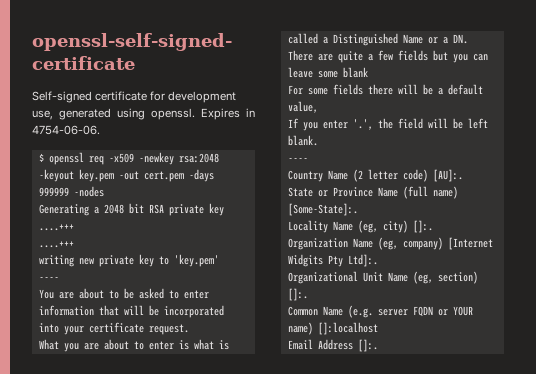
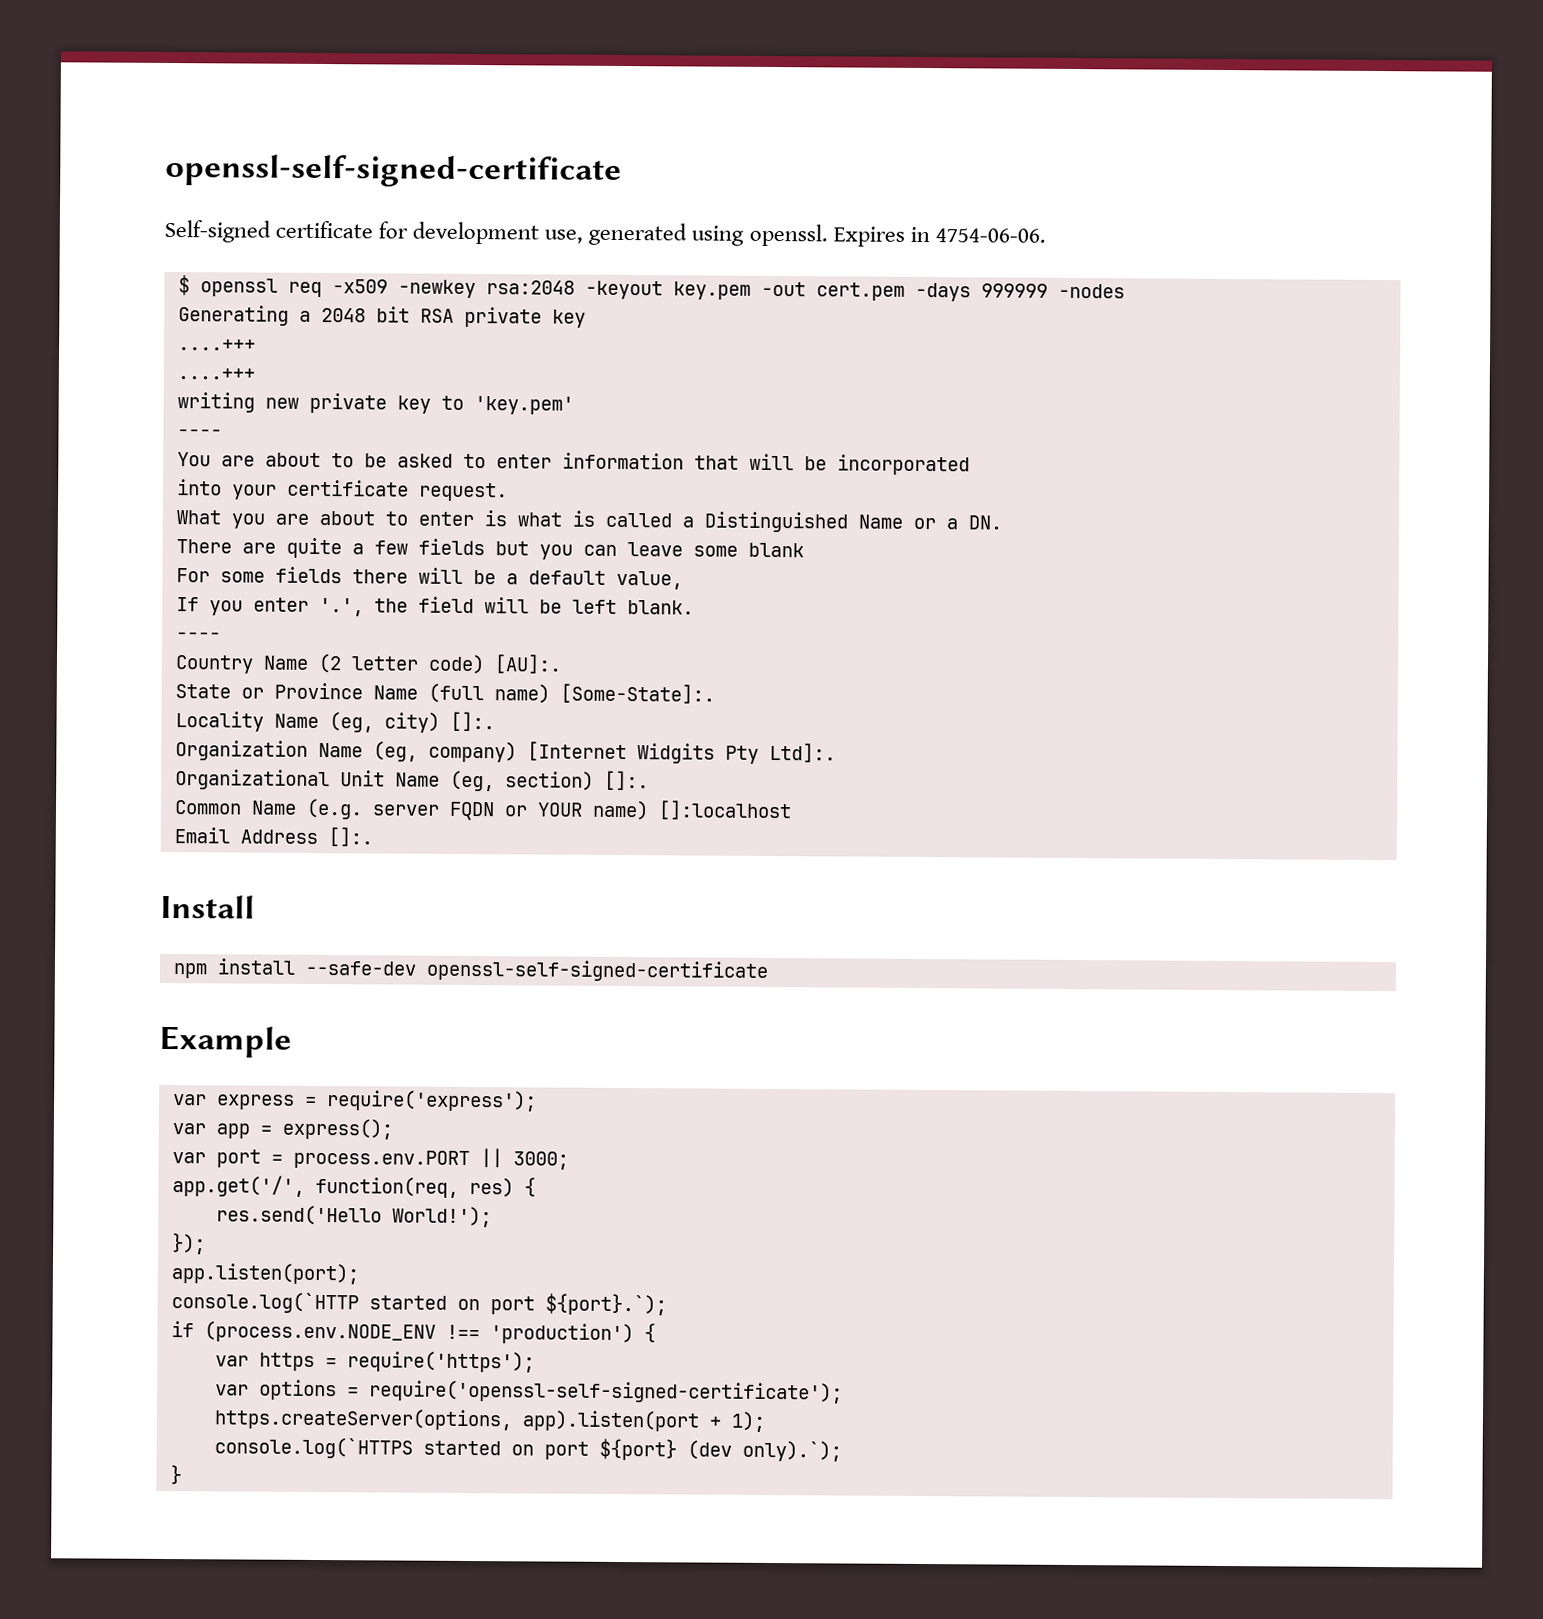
(378, 345) none -> [160,894,255,919] [172,958,768,982] [159,1025,292,1058] [172,1090,537,1112] [171,1118,393,1140] [171,1148,569,1170] [171,1175,536,1198] [215,1205,492,1228] [171,1233,206,1255] [170,1263,359,1285] [170,1292,667,1316] [170,1321,656,1345] [214,1351,535,1373] [214,1379,843,1404] [213,1408,766,1432] [213,1437,842,1462] [169,1465,182,1485] // Install // npm install --safe-dev openssl-self-signed-certificate // Example // var express = require('express'); // var app = express(); // var port = process.env.PORT || 3000; // app.get('/', function(req, res) { // res.send('Hello World!'); // }); // app.listen(port); // console.log(`HTTP started on port ${port}.`); // if (process.env.NODE_ENV !== 'production') { // var https = require('https'); // var options = require('openssl-self-signed-certificate'); // https.createServer(options, app).listen(port + 1); // console.log(`HTTPS started on port ${port} (dev only).`); // }

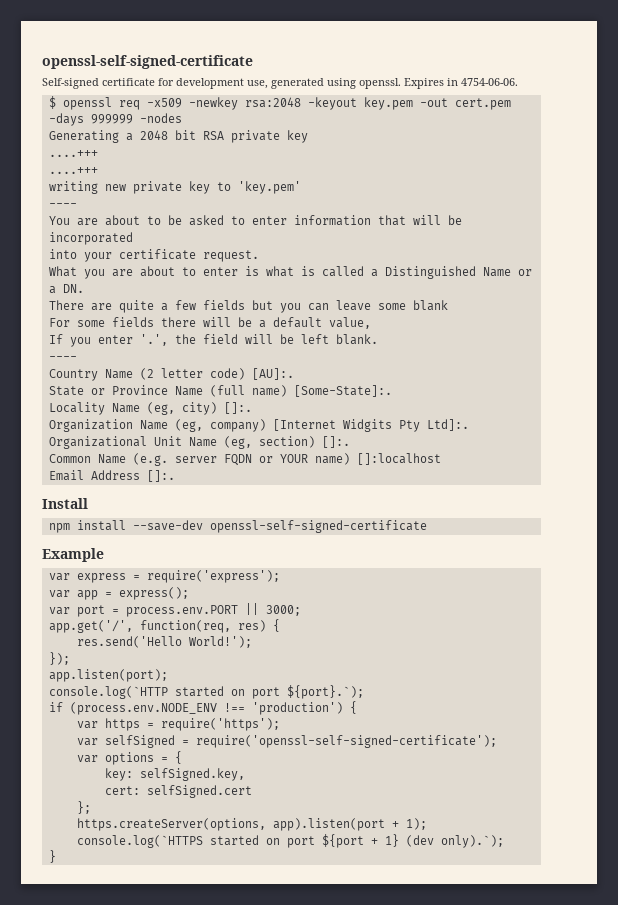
[304,960,416,976] --safe-dev -> [132,520,203,531] --save-dev
(535, 1362) none -> [76,735,497,748] // var selfSigned = require('openssl-self-signed-certificate');
[368,1380,843,1404] require('openssl-self-signed-certificate'); -> [174,751,182,764] [104,768,245,781] [104,785,252,798] [76,801,91,814] { // key: selfSigned.key, // cert: selfSigned.cert // };
[598,1438,677,1461] ${port} -> [321,834,399,848] ${port + 1}

